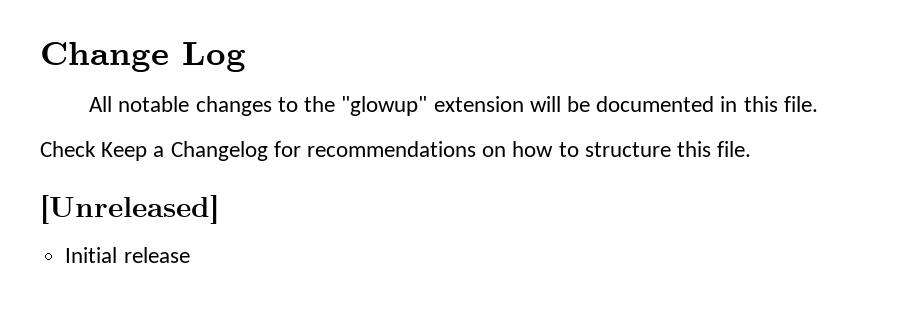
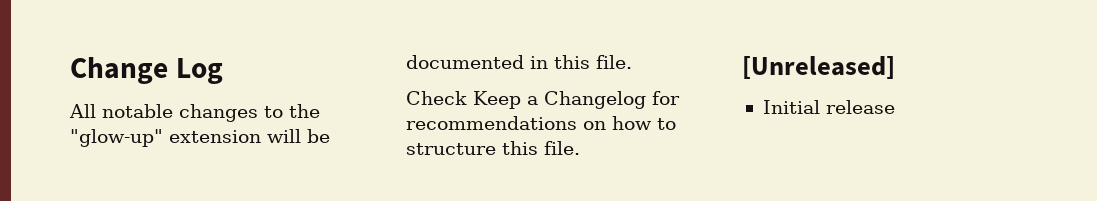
[341,96,428,116] "glowup" -> [70,129,163,147] "glow-up"

